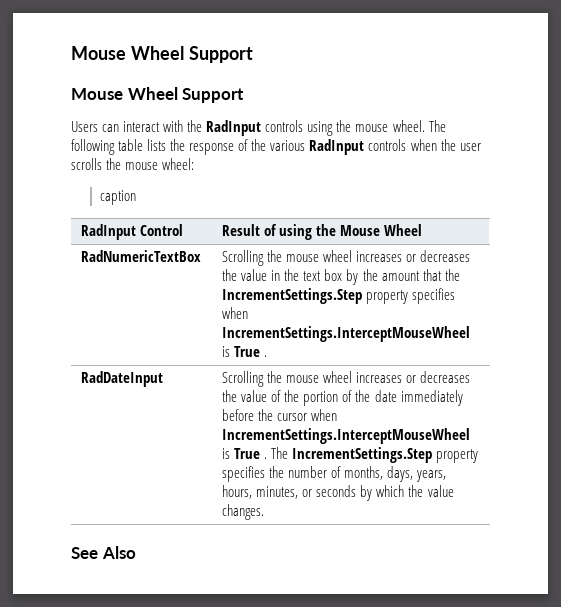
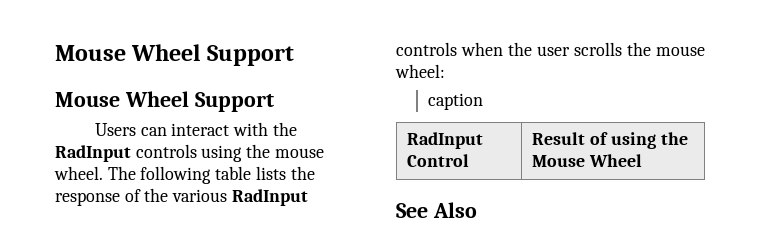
[81,250,202,262] [222,250,471,266] [222,269,460,285] [222,288,456,304] [222,307,249,319] [222,326,471,342] [222,346,268,357] [81,371,164,387] [222,371,471,387] [222,390,463,406] [222,409,338,421] [222,428,471,444] [222,447,479,463] [222,466,447,482] [222,485,454,501] [222,504,265,520] // RadNumericTextBox | Scrolling the mouse wheel increases or decreases the value in the text box by the amount that the IncrementSettings.Step property specifies when IncrementSettings.InterceptMouseWheel is True . // RadDateInput | Scrolling the mouse wheel increases or decreases the value of the portion of the date immediately before the cursor when IncrementSettings.InterceptMouseWheel is True . The IncrementSettings.Step property specifies the number of months, days, years, hours, minutes, or seconds by which the value changes. -> (643, 160) none

